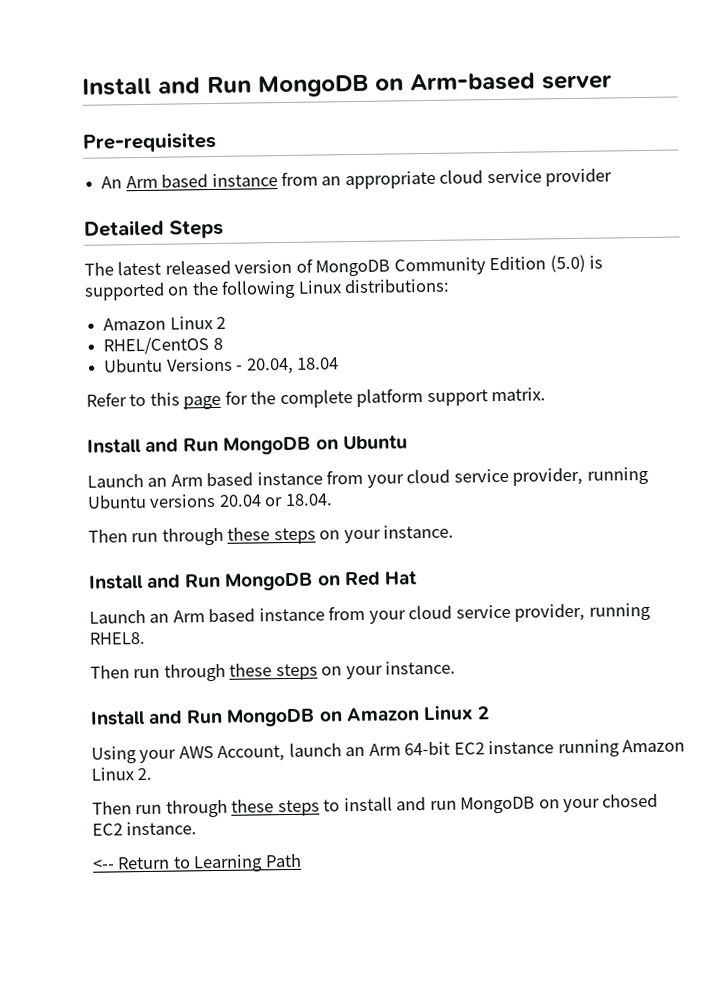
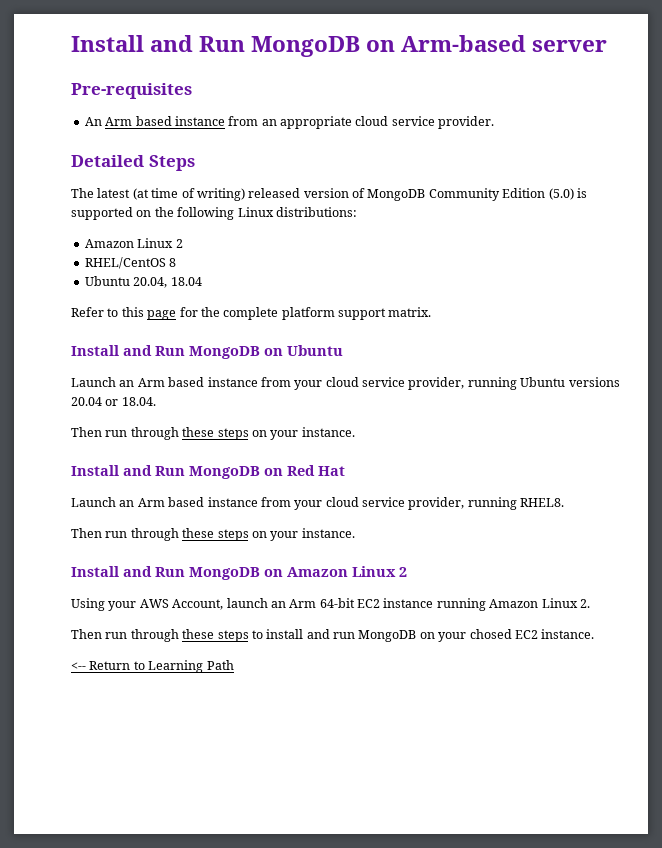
[545,168,613,187] provider -> [438,116,495,129] provider.
(162, 268) none -> [132,188,245,201] (at time of writing)
[165,357,244,372] Versions - -> (130, 281) none

